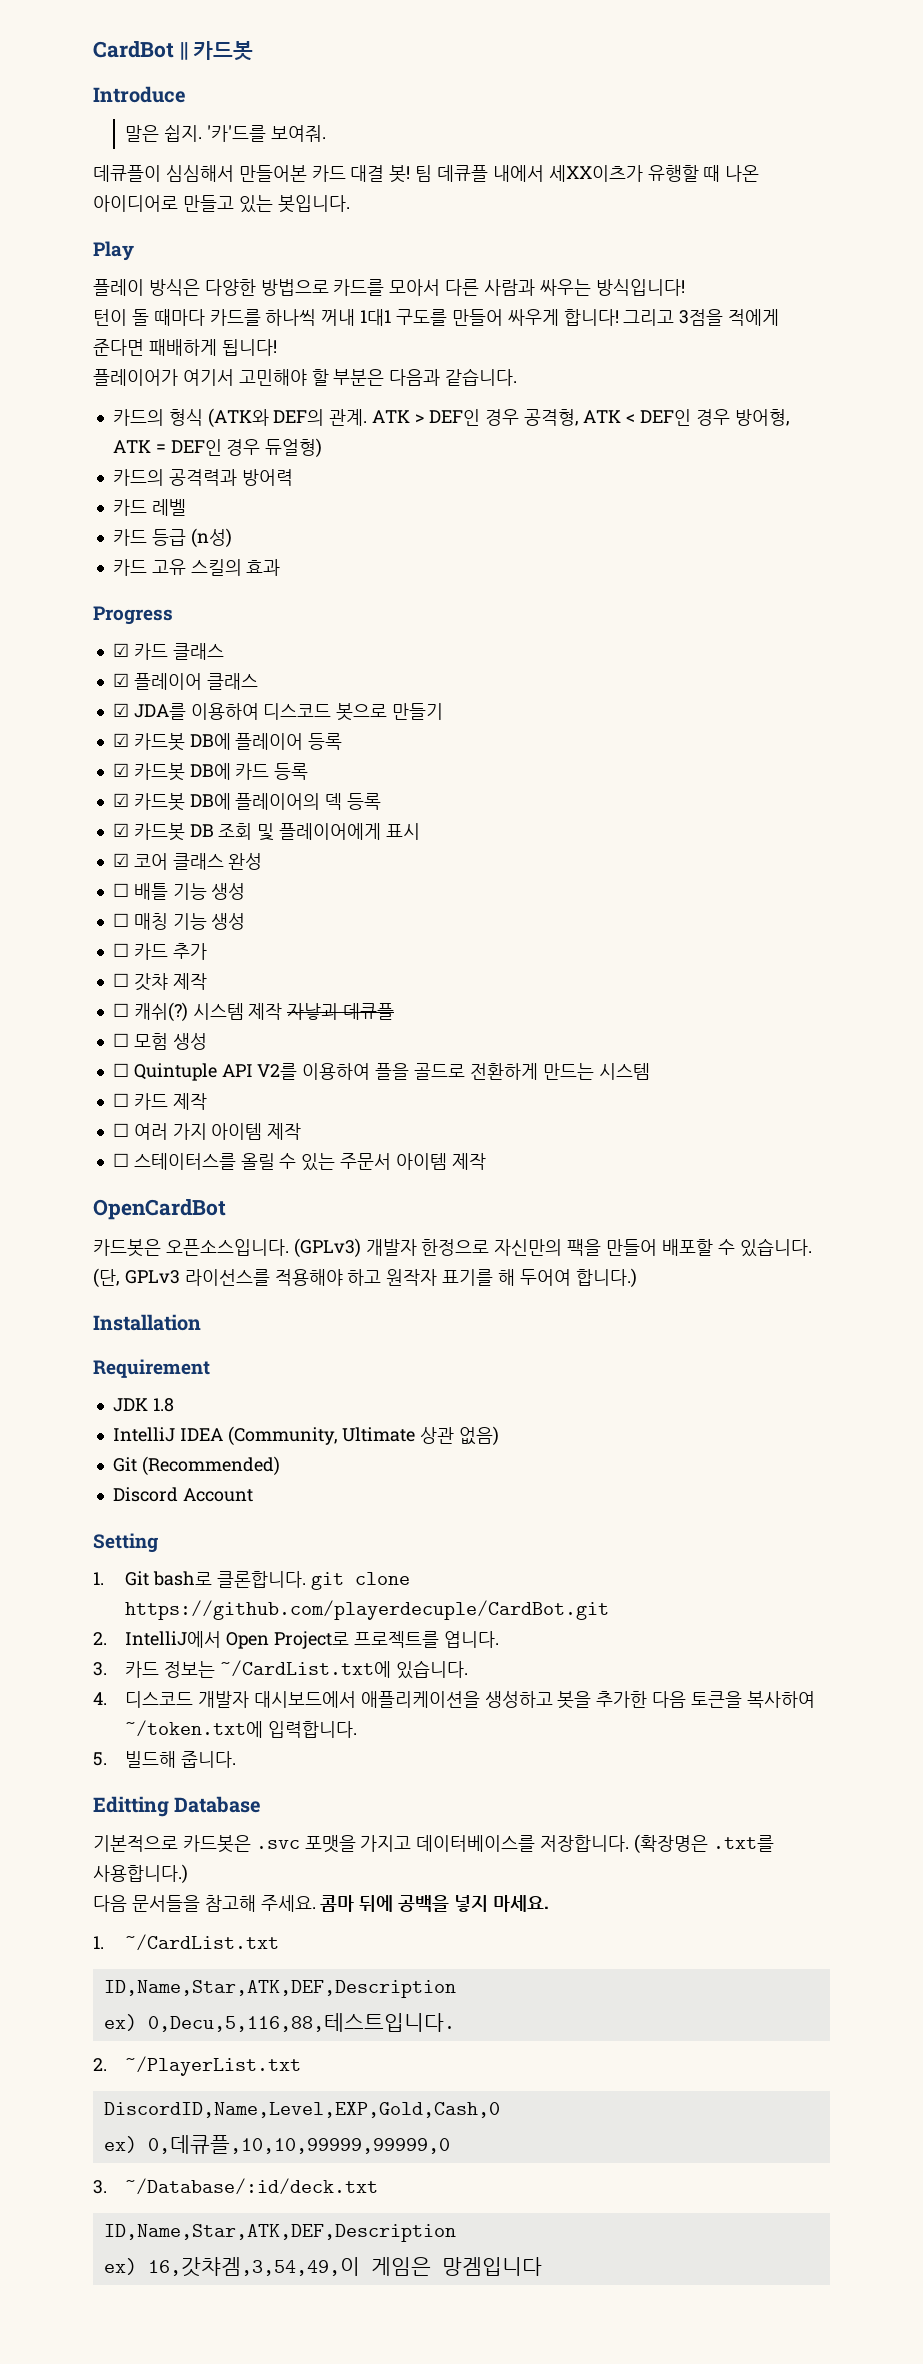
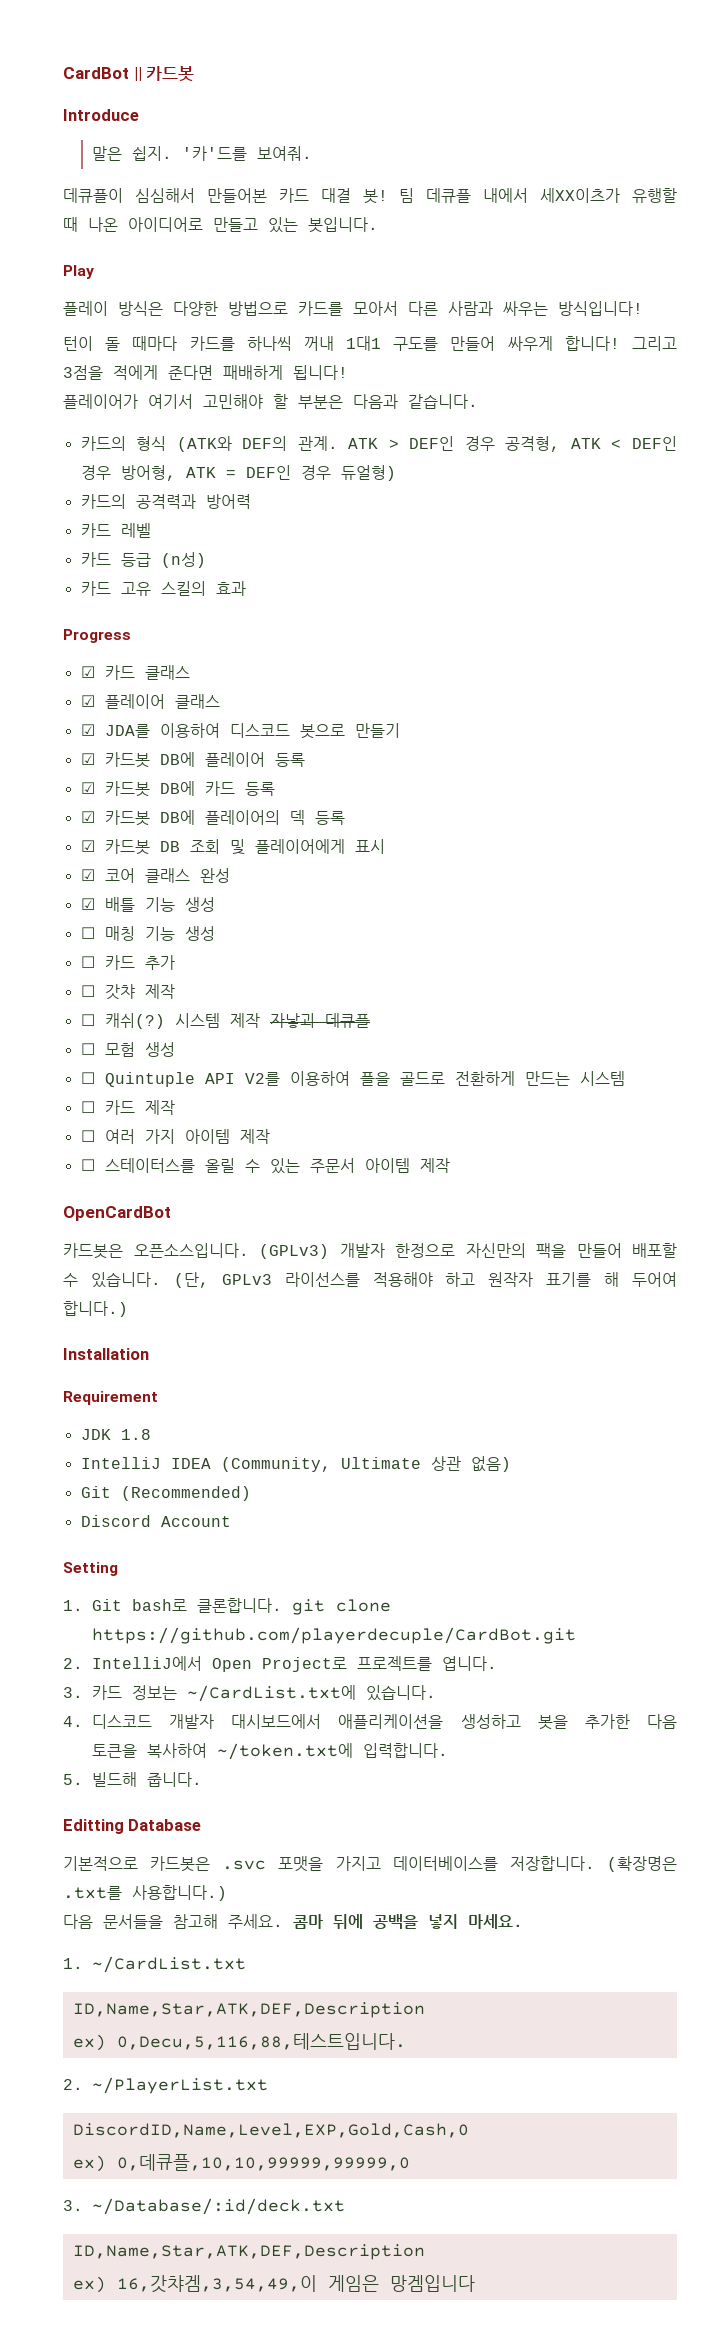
[112,883,129,897] ☐ -> [80,898,95,910] ☑

